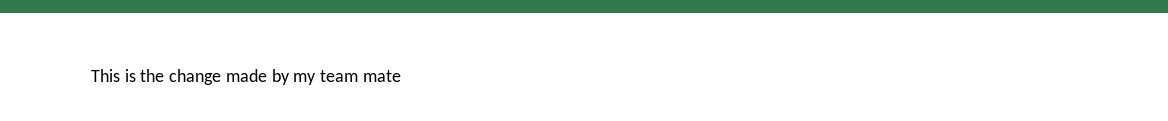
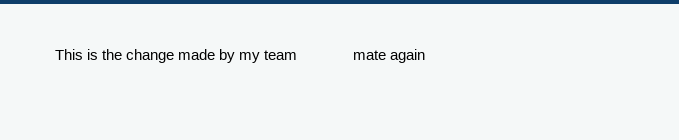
(401, 76) none -> [390,49,426,63] again

